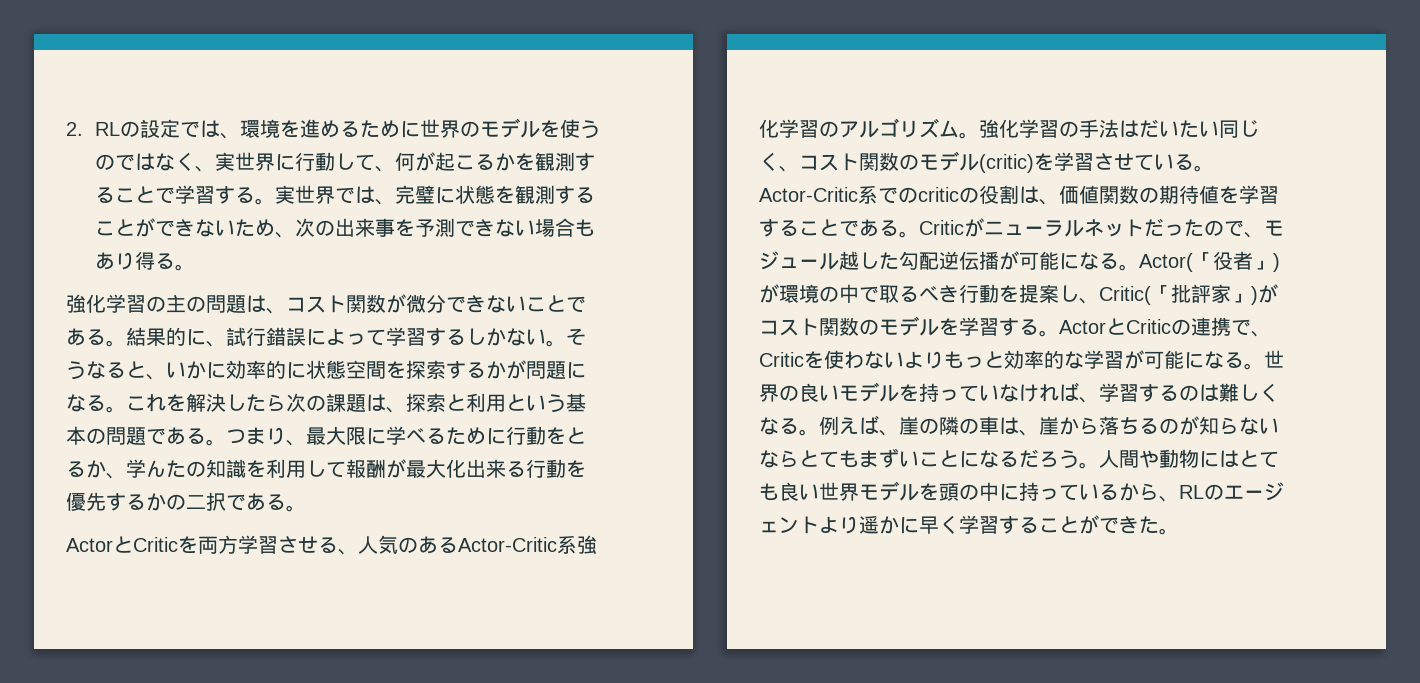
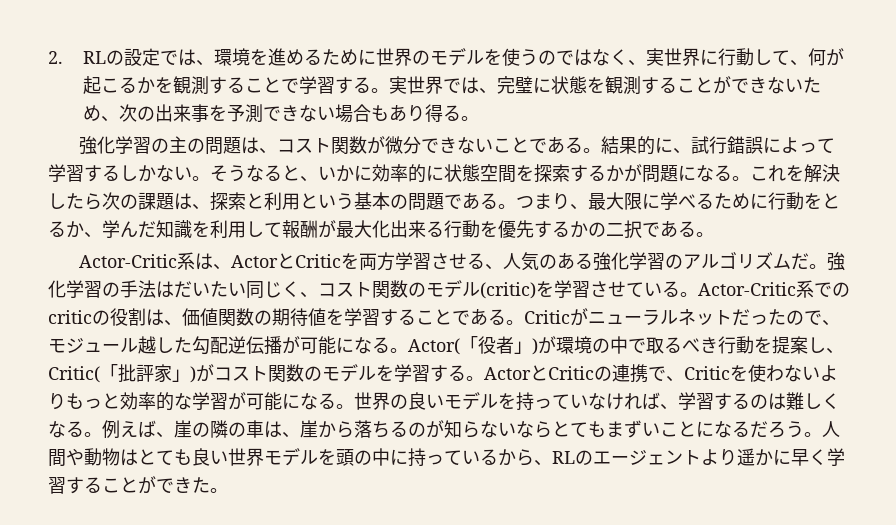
[166,460,206,478] たの -> [138,221,156,238] だ
(306, 508) none -> [78,252,231,270] Actor-Critic系は、
[458,535,577,554] Actor-Critic系 -> (593, 261) none
(959, 129) none -> [790,253,809,270] だ
[1199,451,1219,468] に -> (120, 457) none

